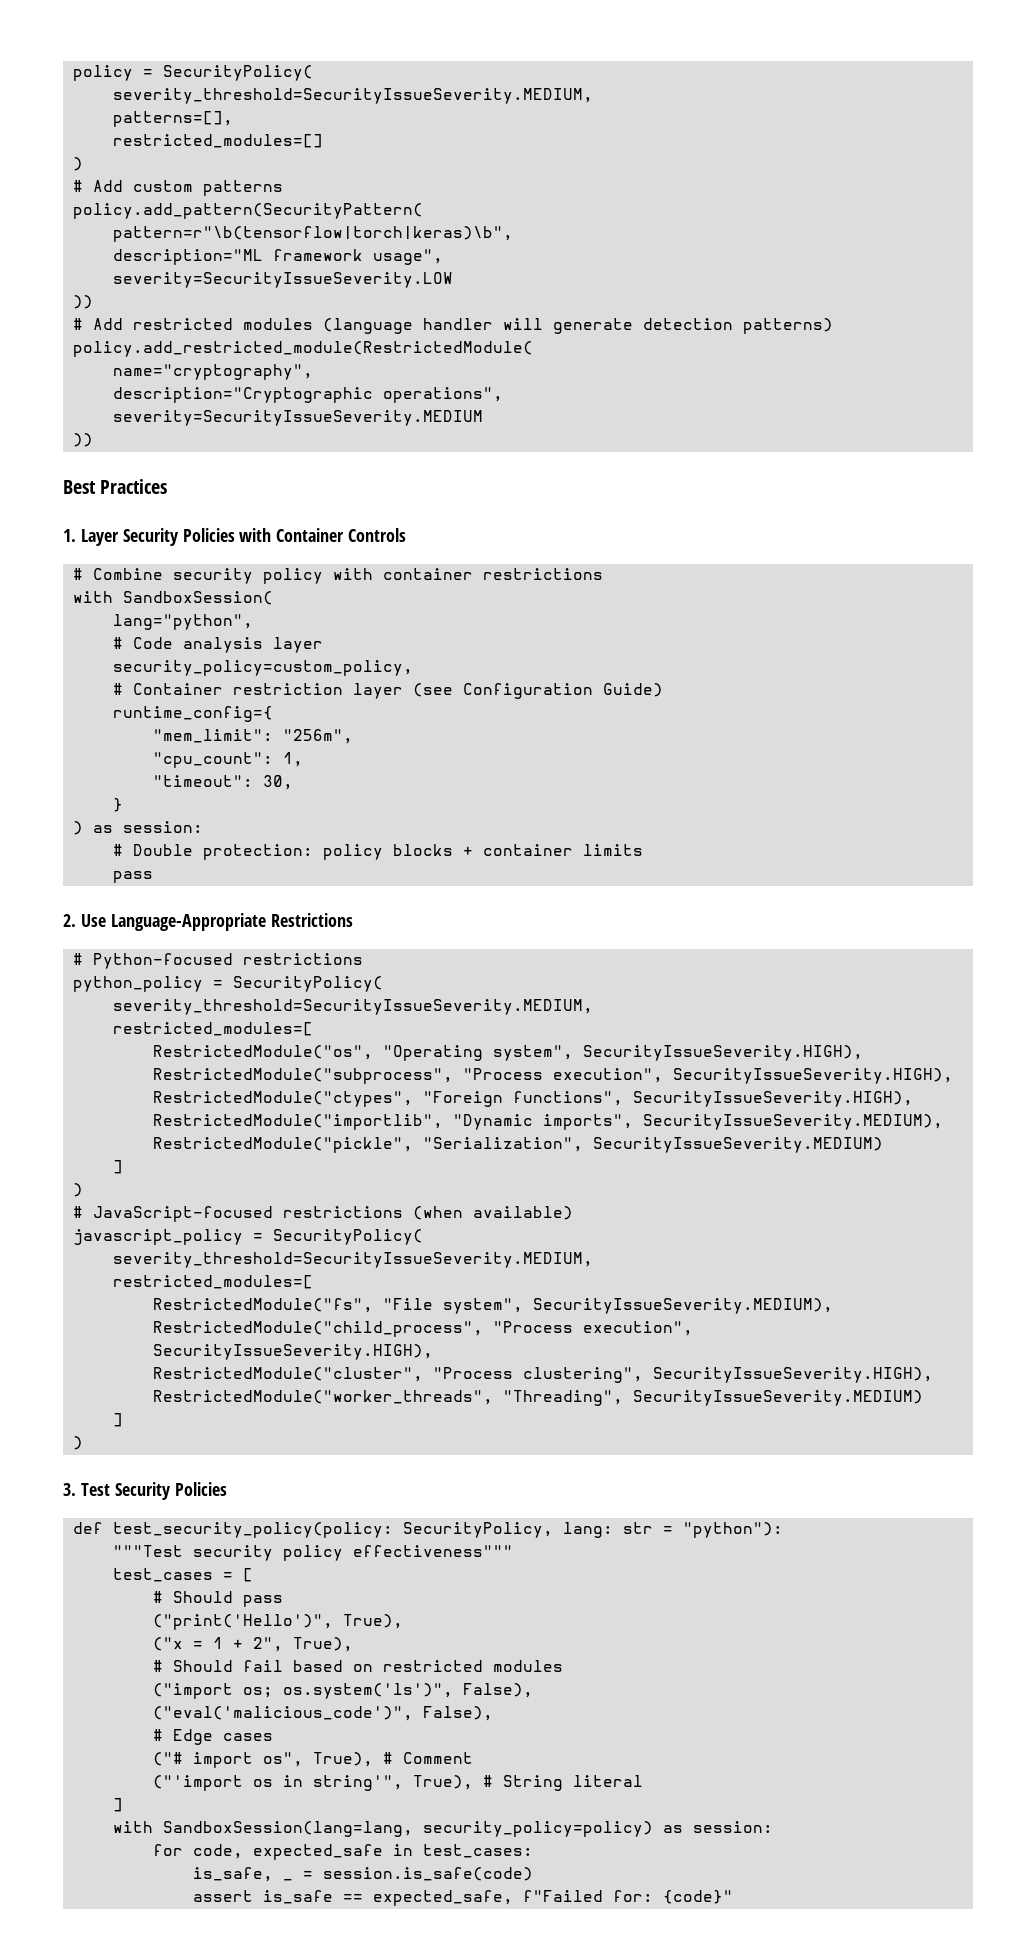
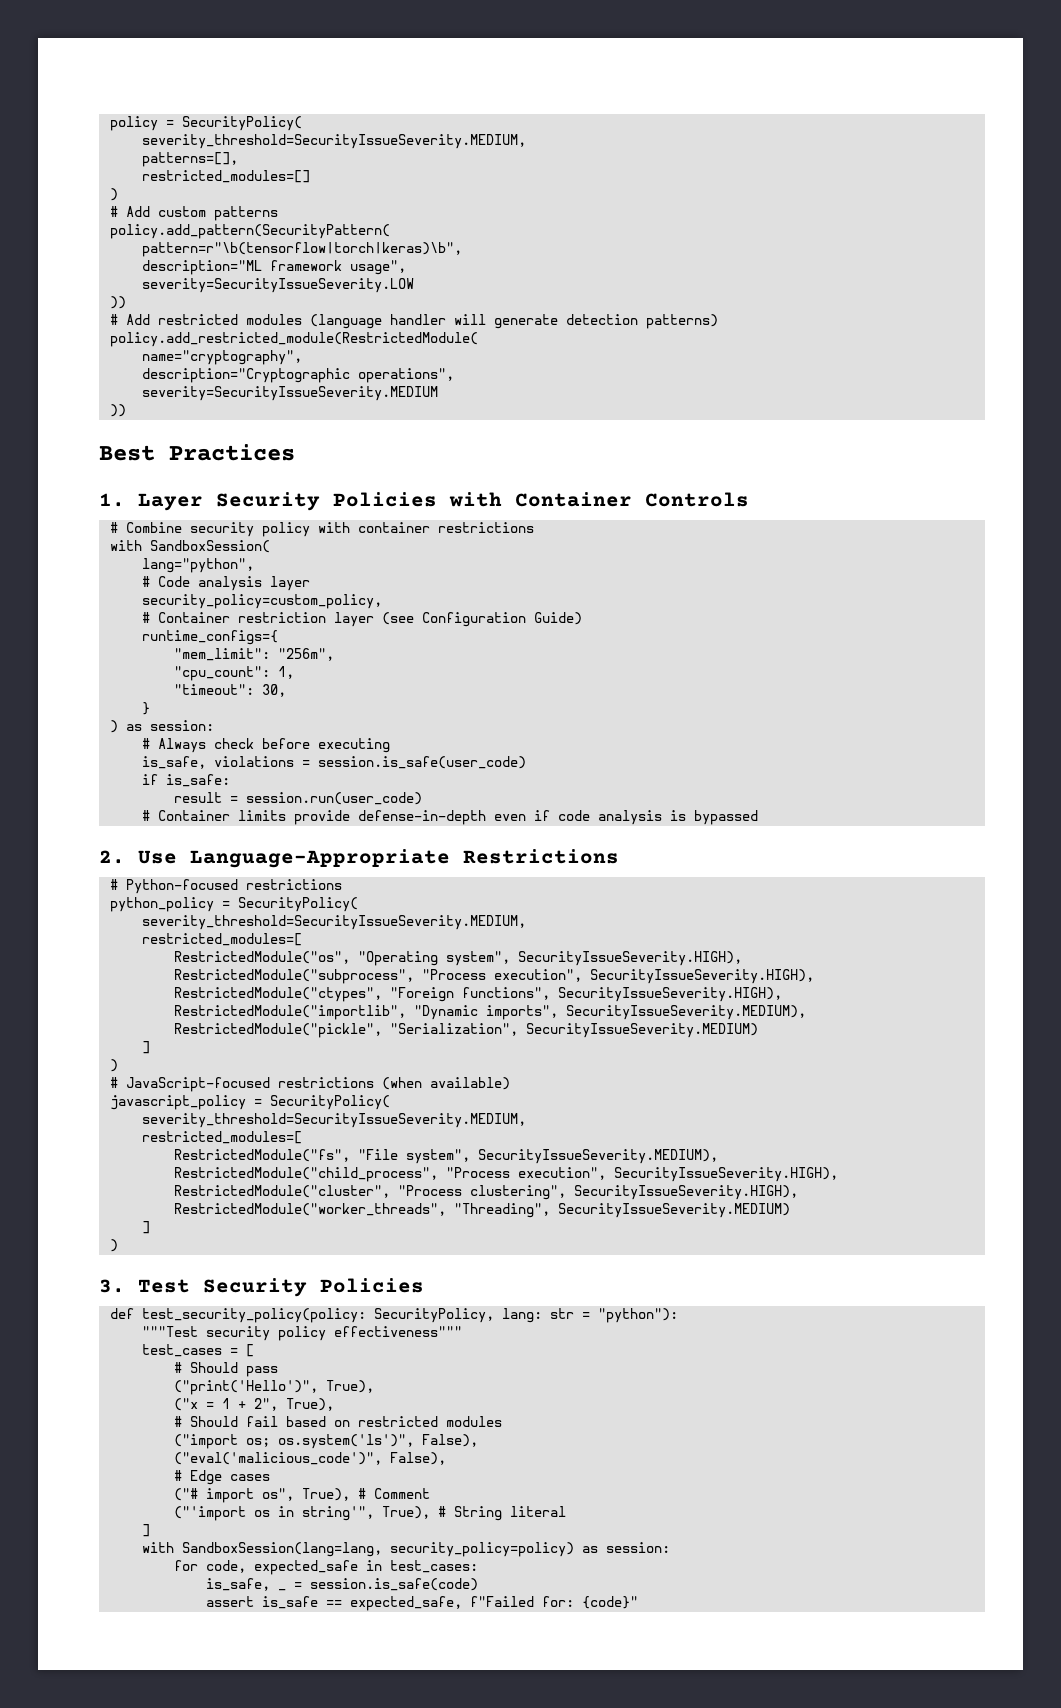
[113,706,274,722] runtime_config={ -> [141,630,278,645] runtime_configs={
[133,844,644,860] [113,871,154,883] Double protection: policy blocks + container limits // pass -> [157,738,390,753] [141,756,526,769] [141,774,230,787] [173,792,422,805] [141,810,758,825] Always check before executing // is_safe, violations = session.is_safe(user_code) // if is_safe: // result = session.run(user_code) // # Container limits provide defense-in-depth even if code analysis is bypassed

